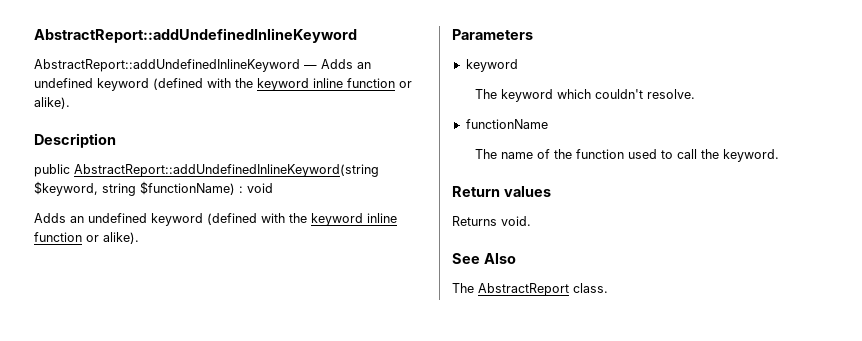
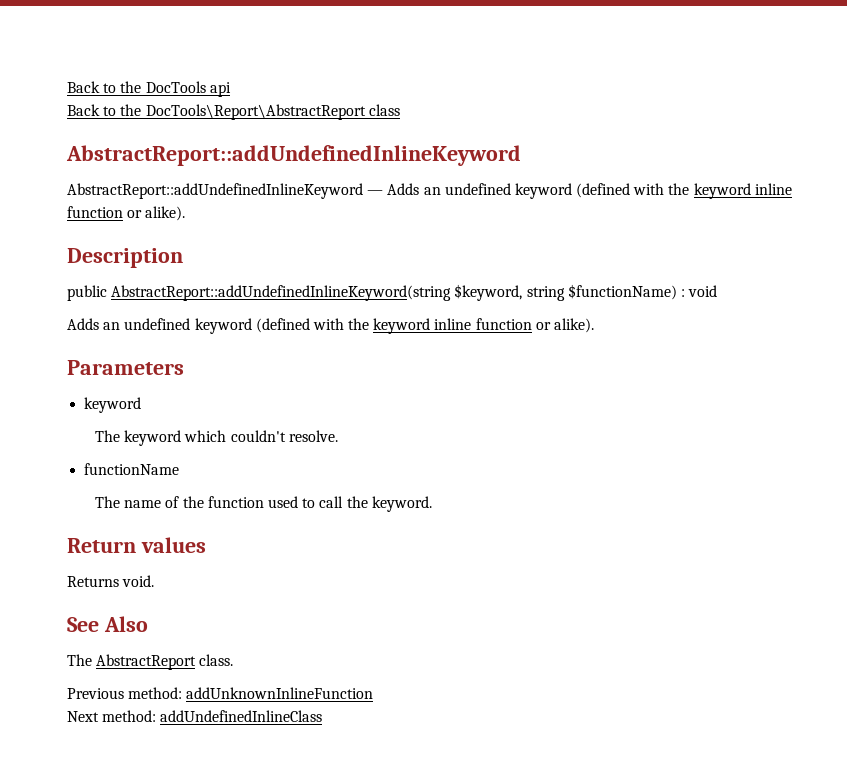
(34, 35) none -> [67,81,231,97] [67,104,400,120] Back to the DocTools api // Back to the DocTools\Report\AbstractReport class //
(608, 288) none -> [67,687,374,699] [67,710,323,722] // Previous method: addUnknownInlineFunction // Next method: addUndefinedInlineClass

